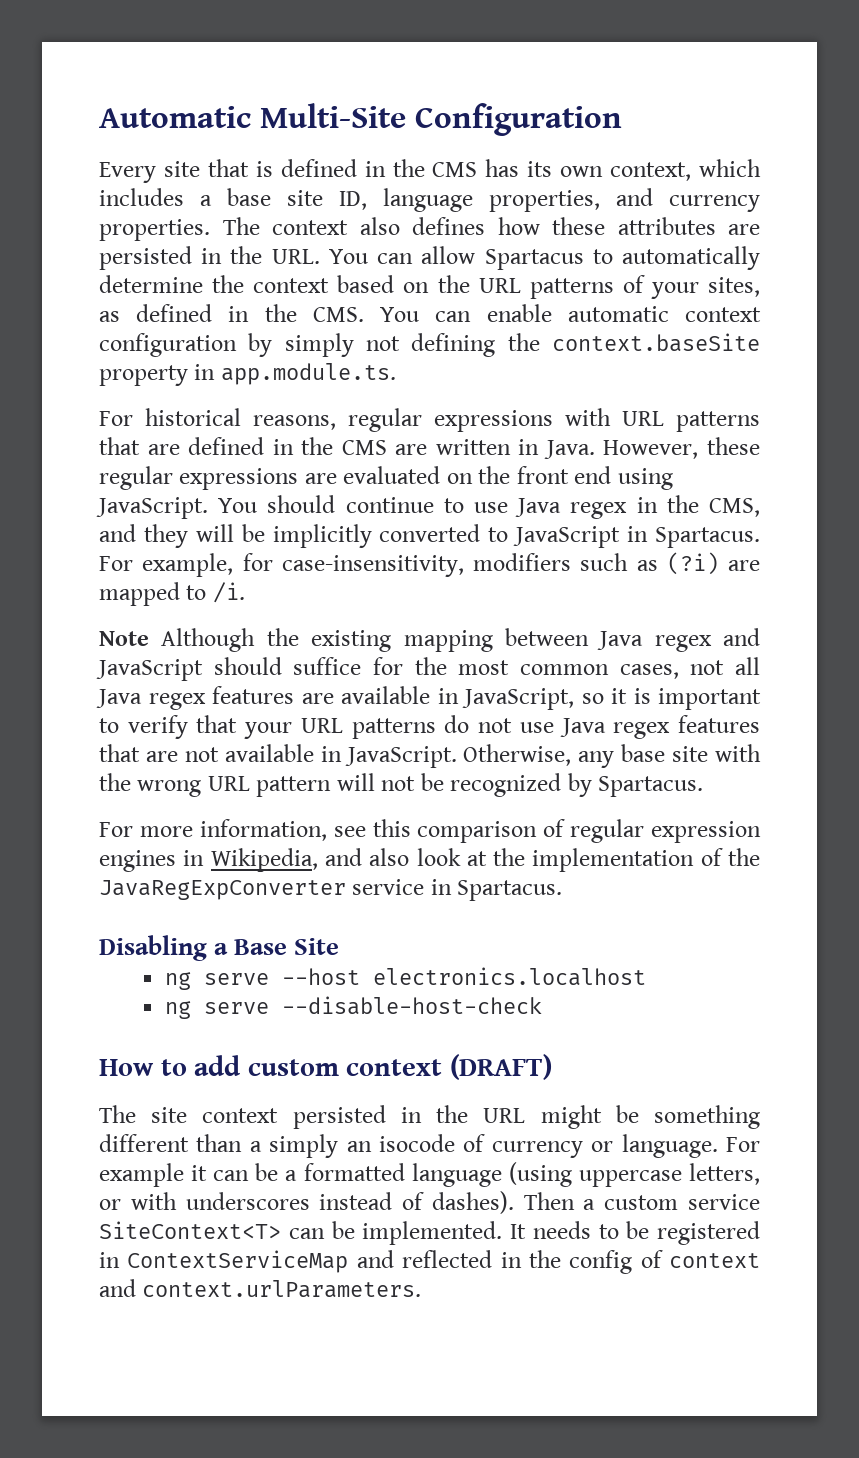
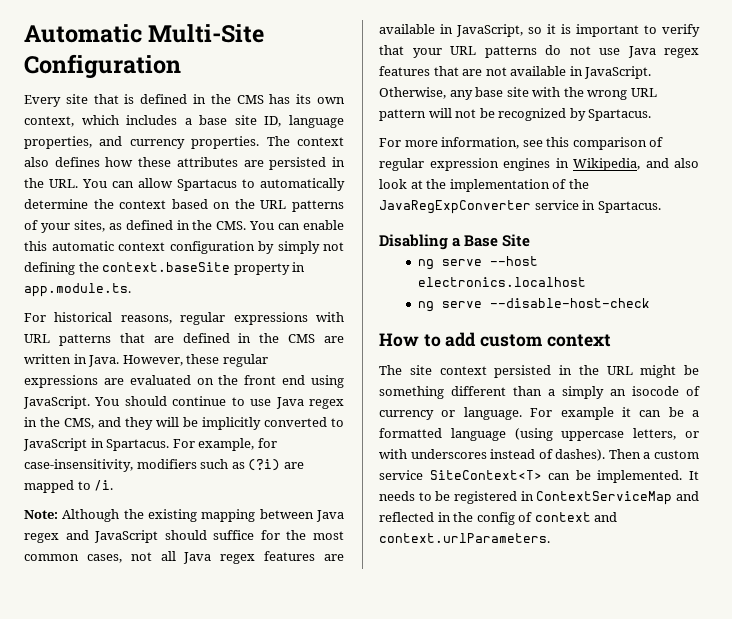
(552, 313) none -> [24,241,47,251] this
[99,631,149,646] Note -> [24,510,58,519] Note:
[449,1054,552,1080] (DRAFT) -> (611, 340) none

